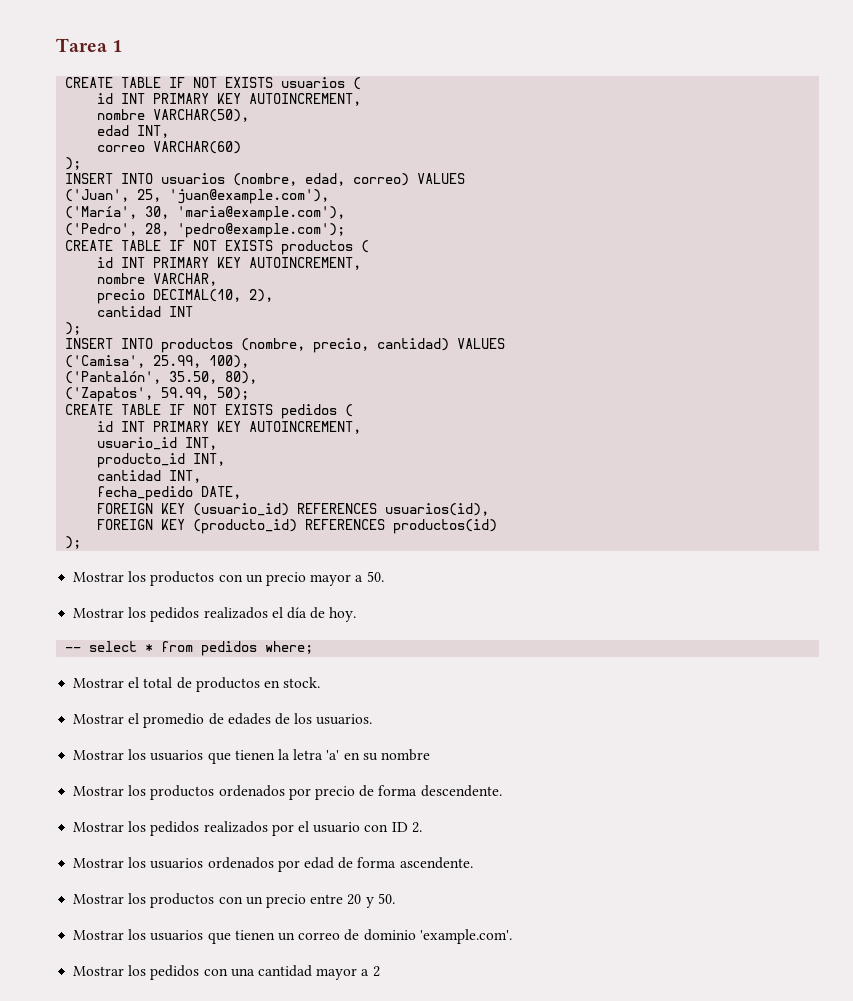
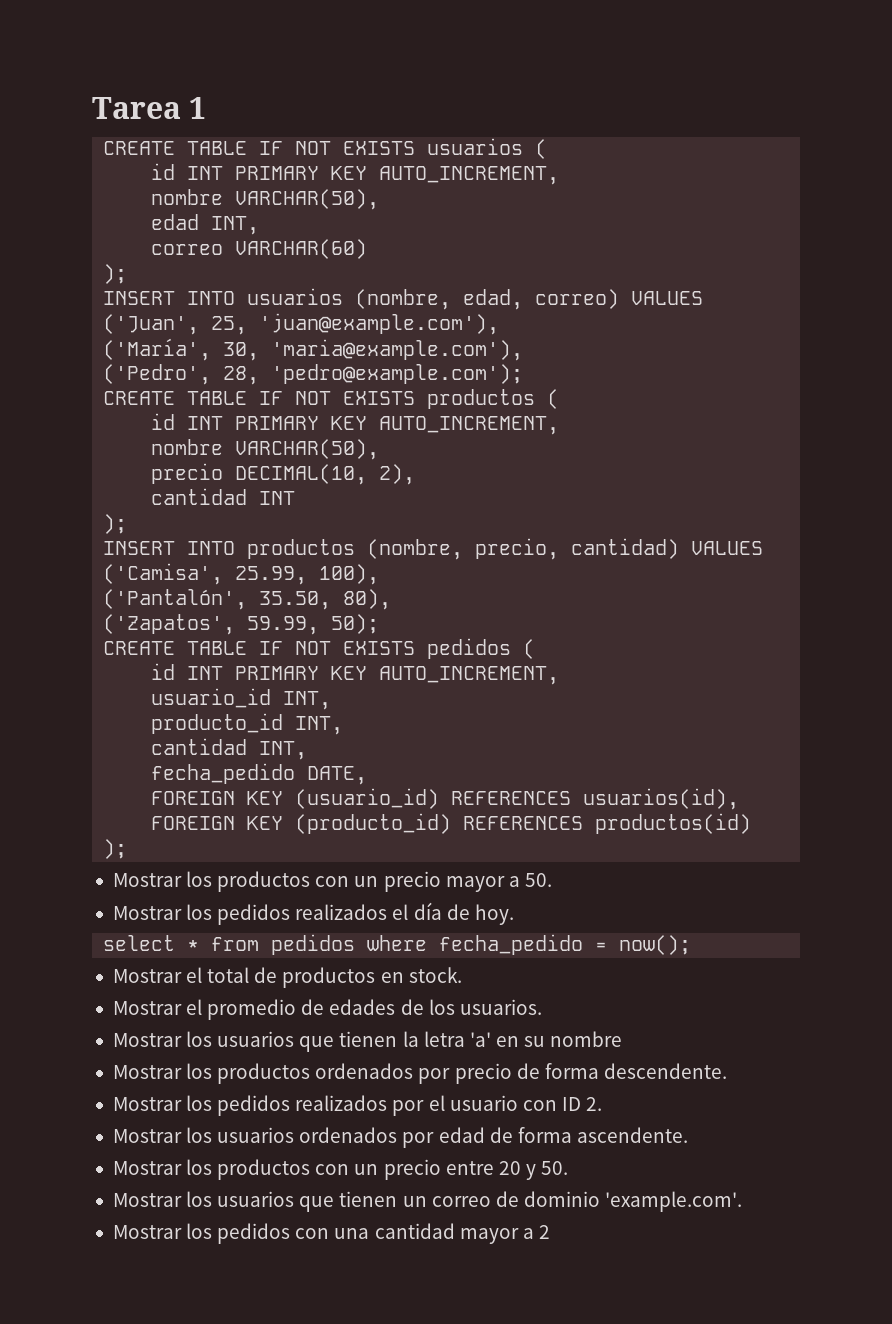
[249,93,362,106] AUTOINCREMENT, -> [379,166,560,185] AUTO_INCREMENT,
[249,257,362,270] [97,273,218,286] AUTOINCREMENT, // nombre VARCHAR, -> [379,416,560,435] [151,439,380,460] AUTO_INCREMENT, // nombre VARCHAR(50),
[249,421,362,434] AUTOINCREMENT, -> [379,666,560,685] AUTO_INCREMENT,
[65,647,82,652] -- -> (514, 914) none
[265,641,314,654] where; -> [367,934,692,955] where fecha_pedido = now();

